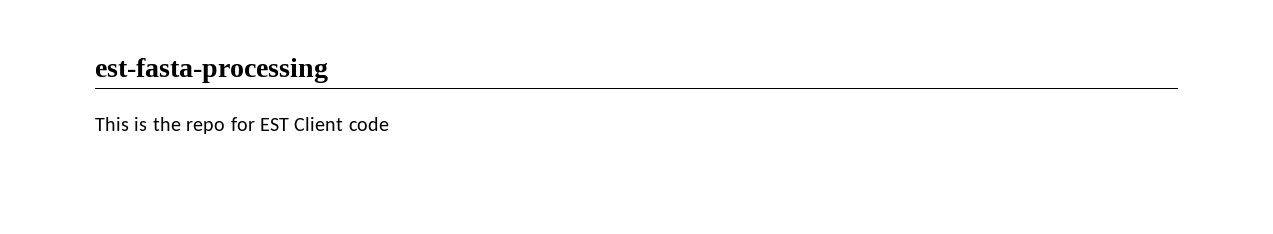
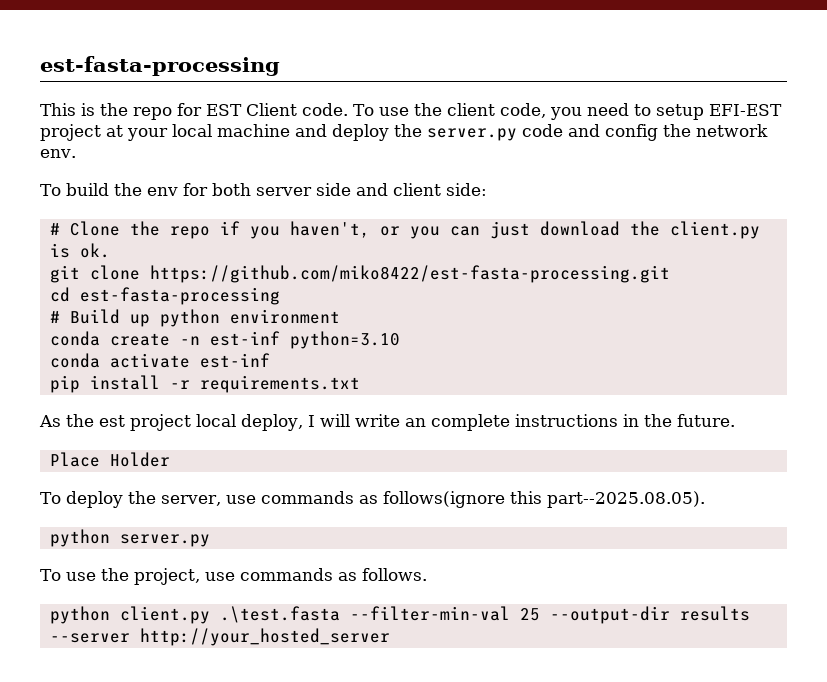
[348,117,389,131] code -> [302,103,782,120] [40,124,768,141] [40,149,76,158] [40,183,487,196] [49,221,760,239] [49,243,110,258] [49,265,670,283] [49,287,280,305] [49,309,340,327] [49,331,400,349] [49,353,270,368] [49,375,360,393] [39,414,735,431] [49,452,170,467] [40,491,705,508] [49,529,210,547] [40,568,427,585] [49,606,750,624] [49,628,390,646] code. To use the client code, you need to setup EFI-EST project at your local machine and deploy the server.py code and config the network env. // To build the env for both server side and client side: // # Clone the repo if you haven't, or you can just download the client.py is ok. // git clone https://github.com/miko8422/est-fasta-processing.git // cd est-fasta-processing // # Build up python environment // conda create -n est-inf python=3.10 // conda activate est-inf // pip install -r requirements.txt // As the est project local deploy, I will write an complete instructions in the future. // Place Holder // To deploy the server, use commands as follows(ignore this part--2025.08.05). // python server.py // To use the project, use commands as follows. // python client.py .\test.fasta --filter-min-val 25 --output-dir results --server http://your_hosted_server

